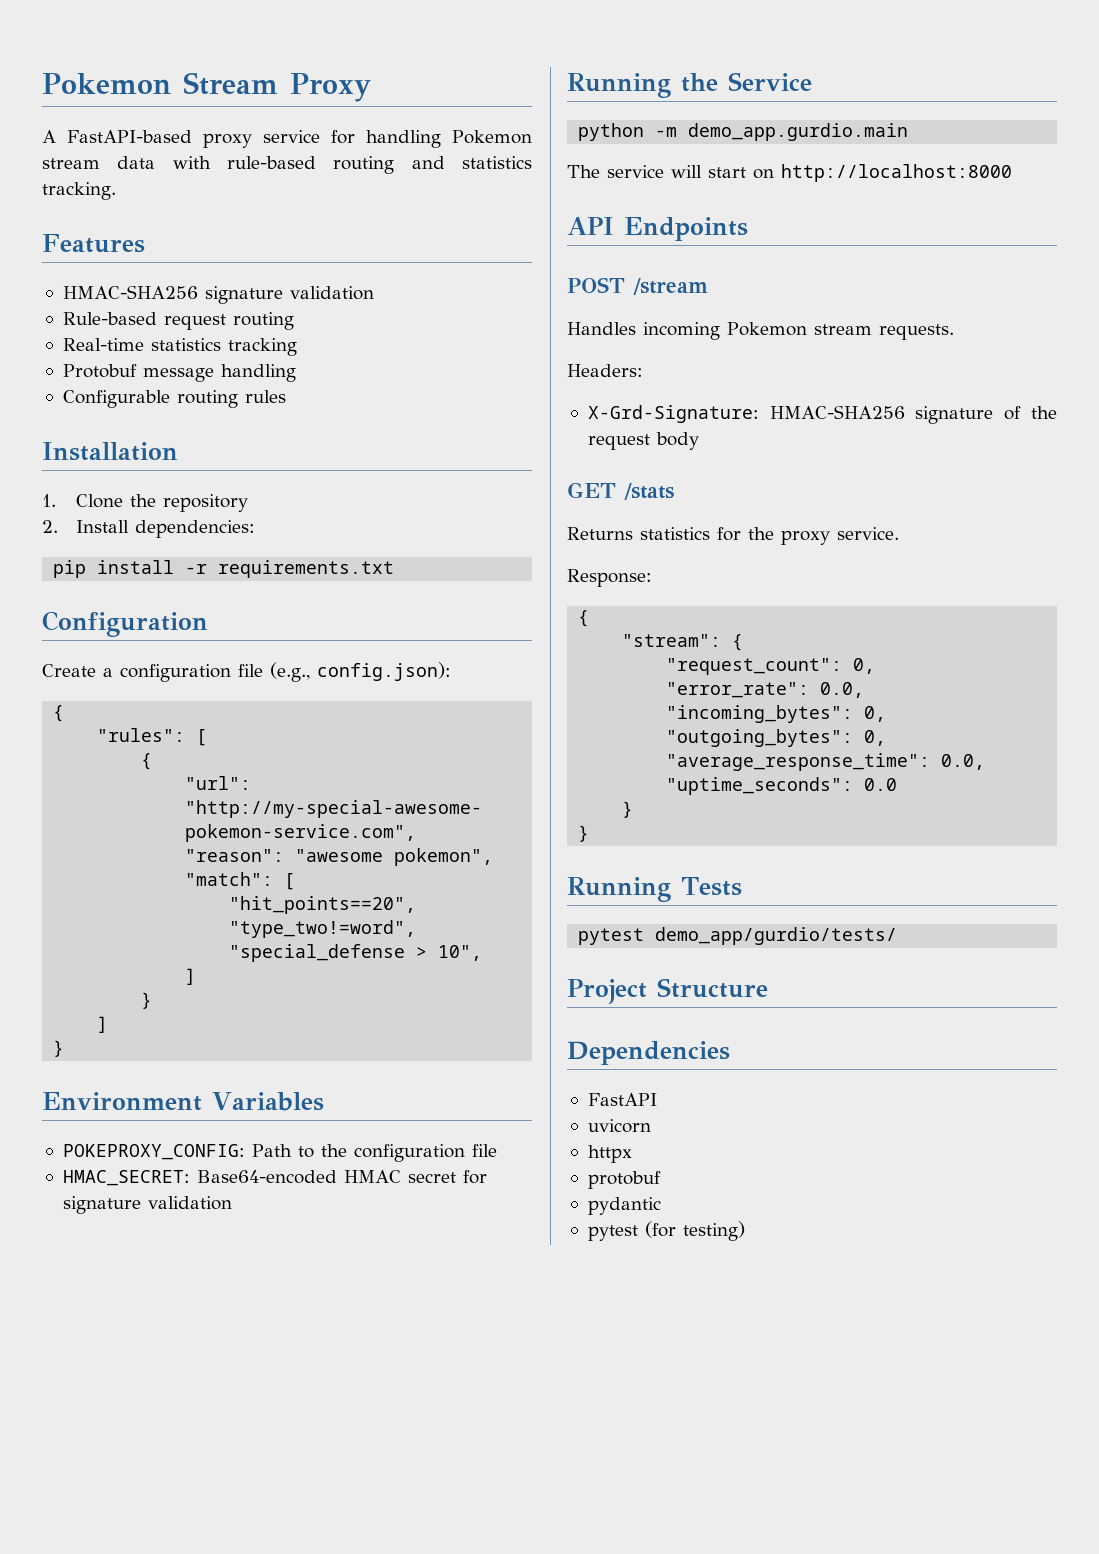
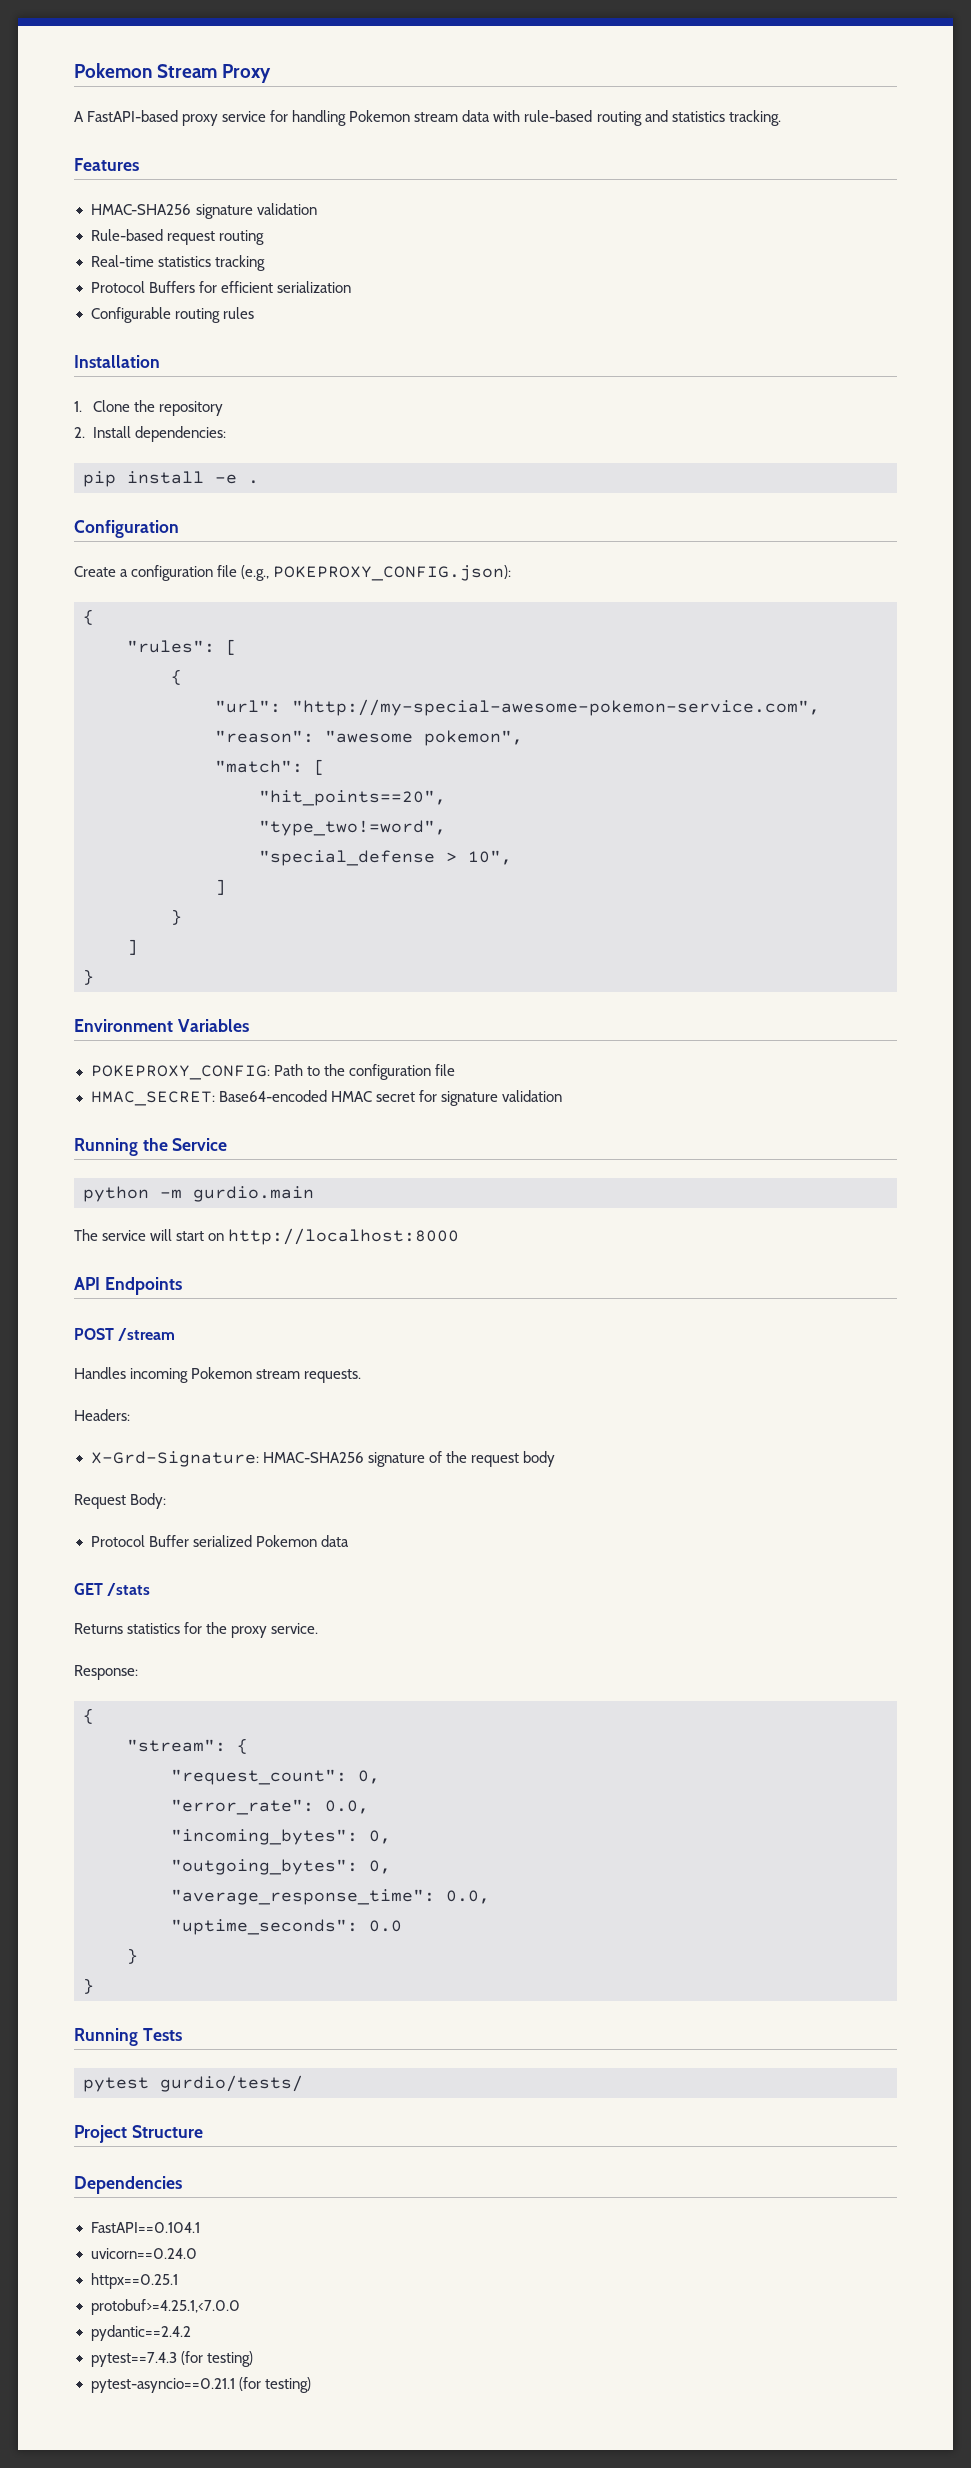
[62,364,296,382] Protobuf message handling -> [90,281,351,293] Protocol Buffers for efficient serialization
[185,560,395,578] -r requirements.txt -> [215,474,259,484] -e .
[317,662,451,681] config.json): -> [273,565,512,581] POKEPROXY_CONFIG.json):
[688,123,909,141] demo_app.gurdio.main -> [193,1186,314,1202] gurdio.main
(699, 441) none -> [74,1493,167,1509] [90,1535,349,1547] // Request Body: // Protocol Buffer serialized Pokemon data
[655,927,898,945] demo_app/gurdio/tests/ -> [160,2075,303,2092] gurdio/tests/
[587,1093,657,1106] [587,1119,651,1133] [587,1145,632,1163] [587,1171,661,1189] [587,1197,661,1215] [587,1221,745,1241] FastAPI // uvicorn // httpx // protobuf // pydantic // pytest (for testing) -> [90,2222,201,2233] [90,2248,197,2259] [90,2273,178,2289] [90,2299,240,2315] [90,2325,191,2341] [90,2351,253,2367] [90,2377,311,2393] FastAPI==0.104.1 // uvicorn==0.24.0 // httpx==0.25.1 // protobuf>=4.25.1,<7.0.0 // pydantic==2.4.2 // pytest==7.4.3 (for testing) // pytest-asyncio==0.21.1 (for testing)

